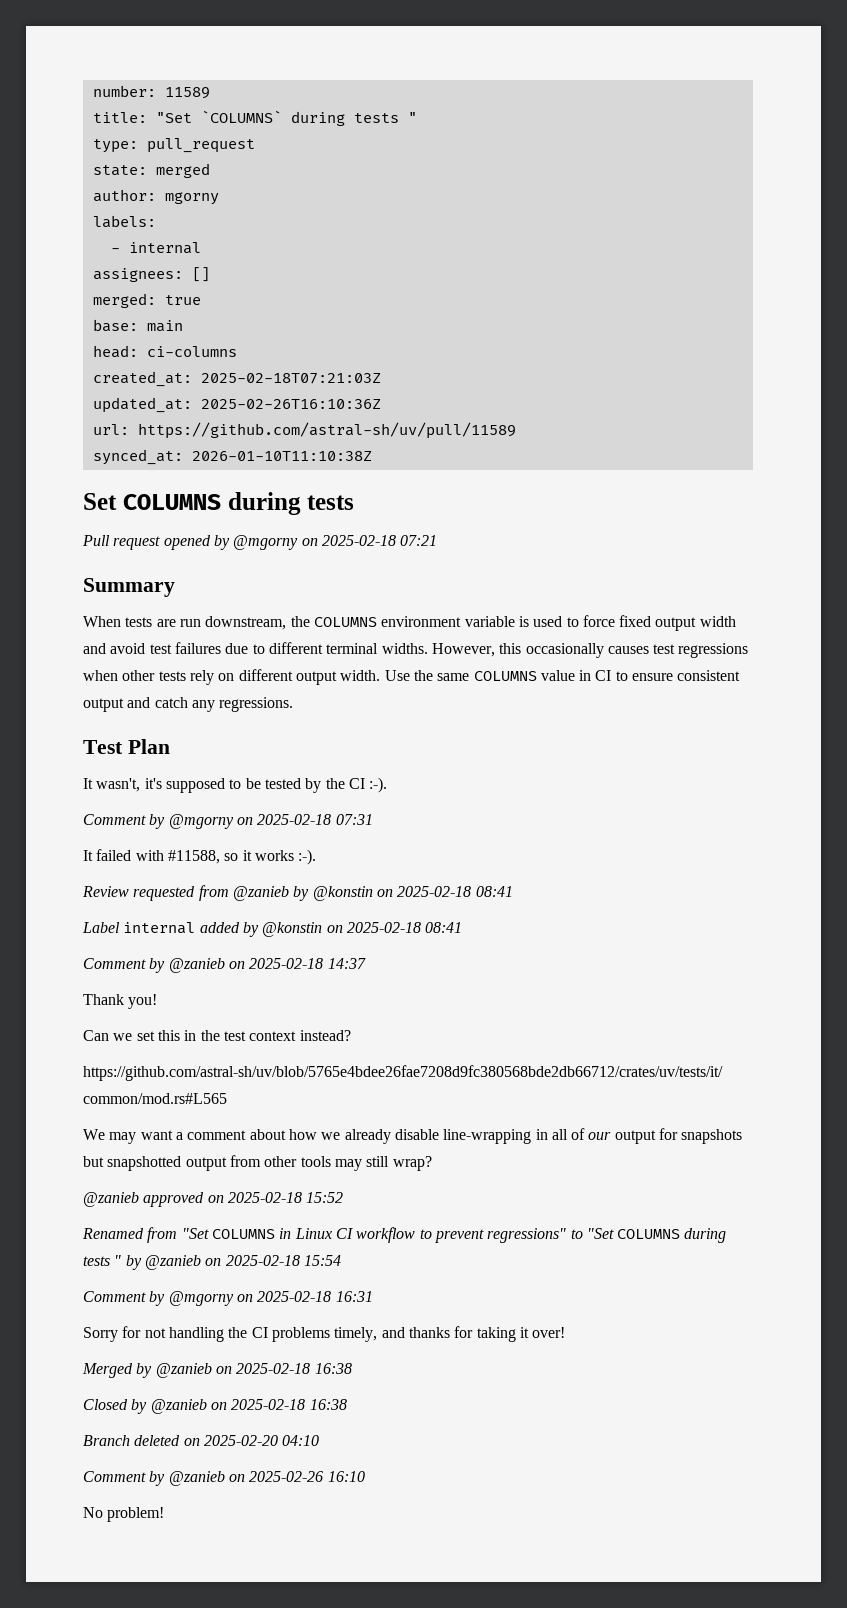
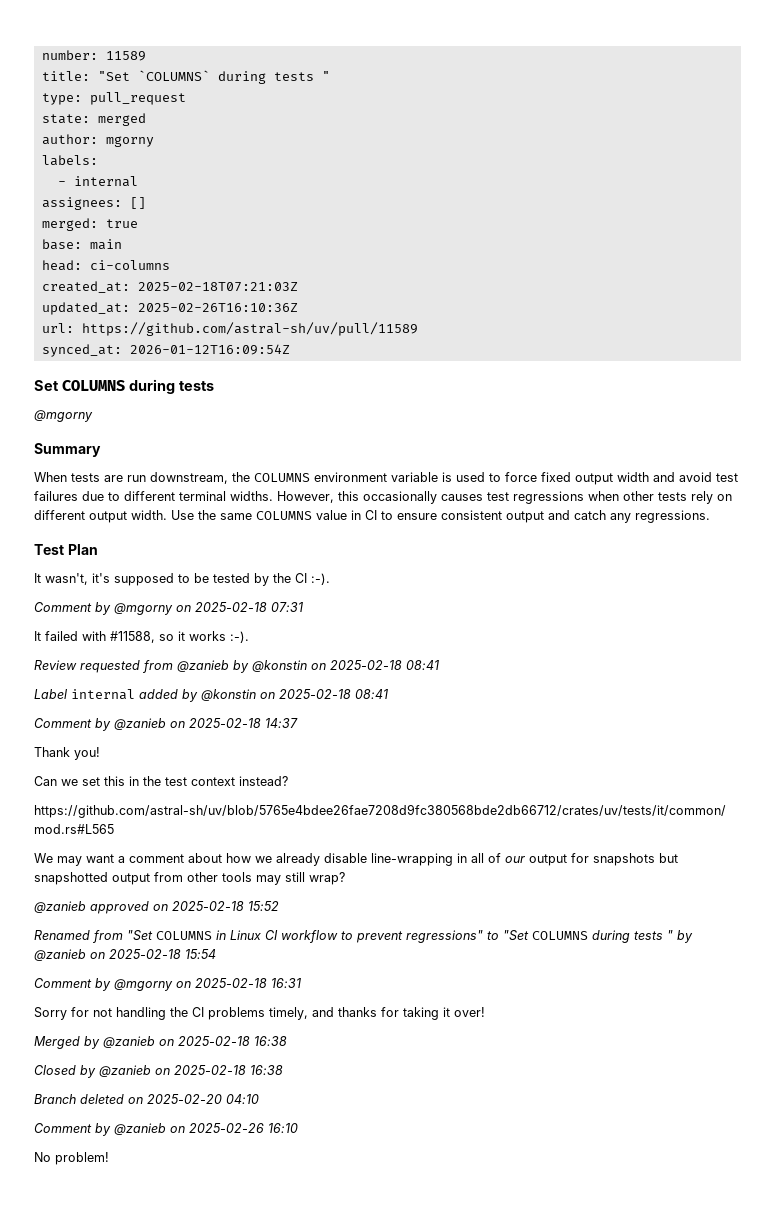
[191,451,372,461] 2026-01-10T11:10:38Z -> [129,344,290,355] 2026-01-12T16:09:54Z
[82,535,438,550] Pull request opened by @mgorny on 2025-02-18 07:21 -> [34,410,93,422] @mgorny

